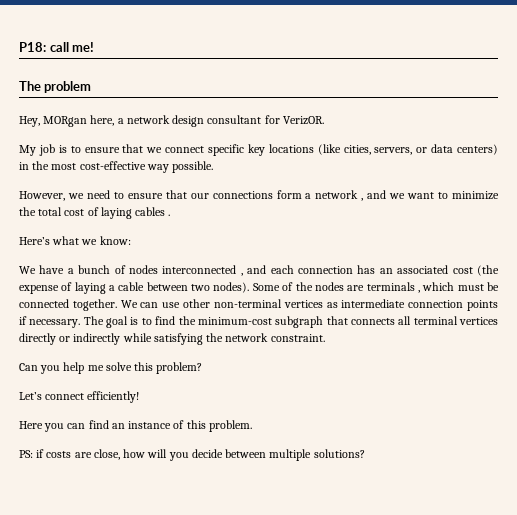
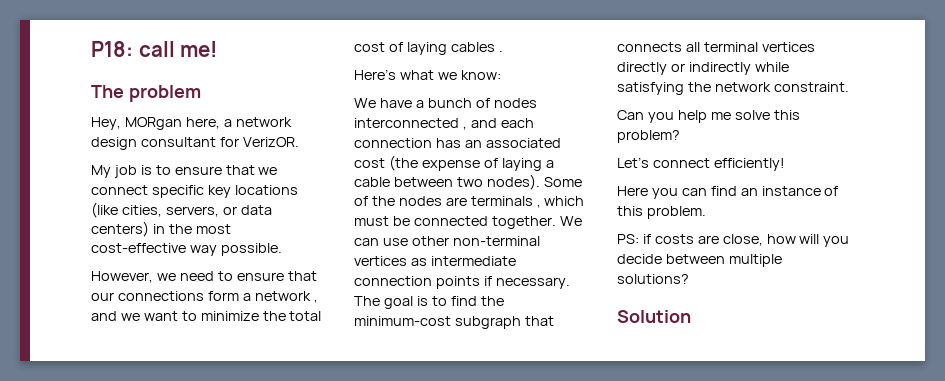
(365, 453) none -> [617,310,691,323] // Solution

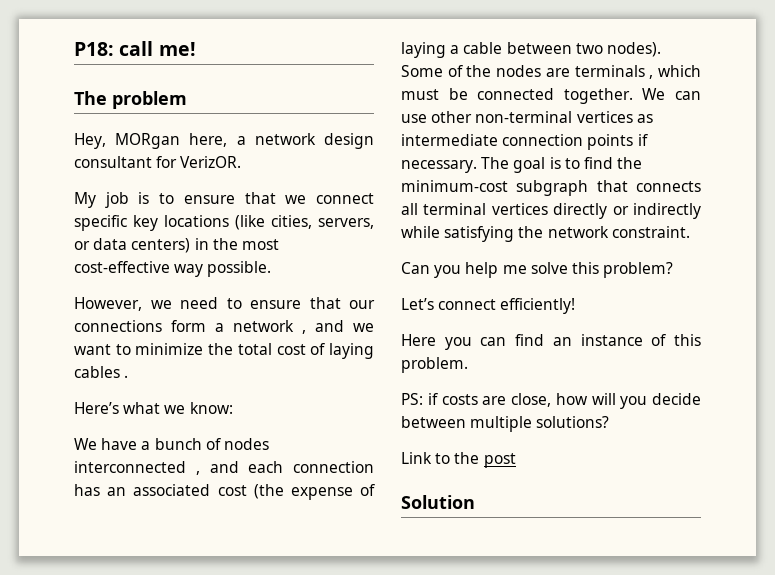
(689, 279) none -> [401,452,516,468] // Link to the post

